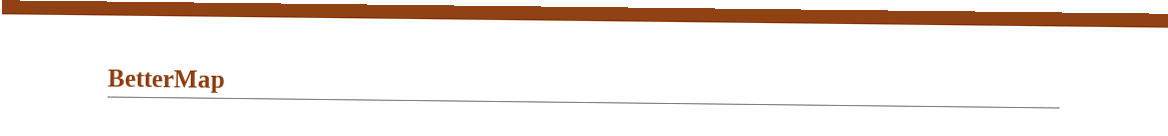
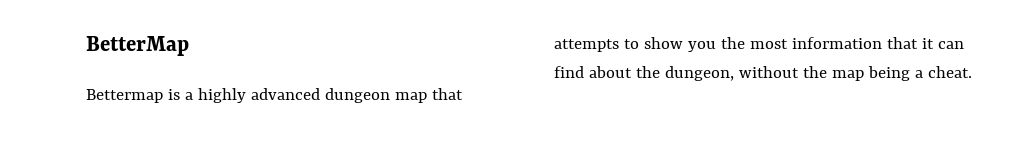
(225, 81) none -> [86,88,463,103] [554,37,964,52] [554,66,972,81] // Bettermap is a highly advanced dungeon map that attempts to show you the most information that it can find about the dungeon, without the map being a cheat.

